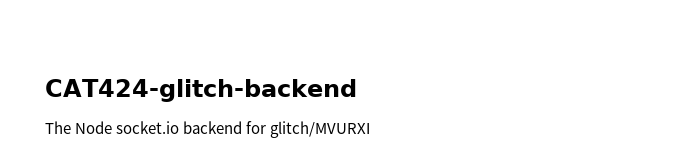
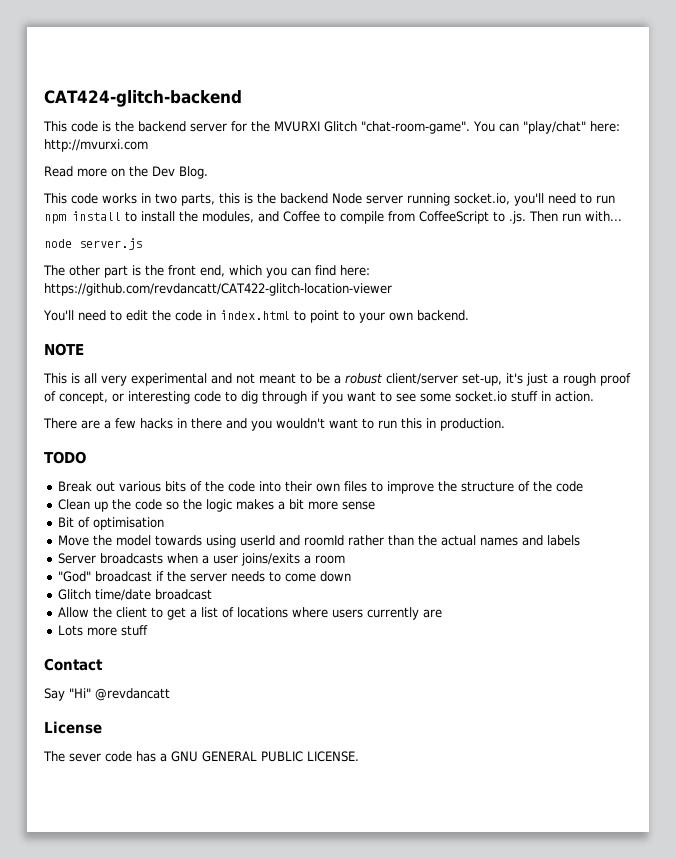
[45,121,371,138] The Node socket.io backend for glitch/MVURXI -> [43,121,620,134] [44,139,148,152] [44,166,208,179] [43,193,615,206] [44,211,622,224] [44,238,142,250] [43,265,370,278] [44,283,392,296] [43,310,469,323] [44,343,84,356] [43,373,631,386] [44,391,594,404] [43,418,505,431] [44,451,86,464] [58,481,584,494] [58,499,376,512] [58,517,165,530] [58,535,581,548] [58,553,346,566] [58,571,352,582] [58,589,213,601] [58,607,443,620] [58,625,149,636] [44,658,103,671] [44,688,170,701] [44,721,102,734] [43,751,359,762] This code is the backend server for the MVURXI Glitch "chat-room-game". You can "play/chat" here: http://mvurxi.com // Read more on the Dev Blog. // This code works in two parts, this is the backend Node server running socket.io, you'll need to run npm install to install the modules, and Coffee to compile from CoffeeScript to .js. Then run with... // node server.js // The other part is the front end, which you can find here: https://github.com/revdancatt/CAT422-glitch-location-viewer // You'll need to edit the code in index.html to point to your own backend. // NOTE // This is all very experimental and not meant to be a robust client/server set-up, it's just a rough proof of concept, or interesting code to dig through if you want to see some socket.io stuff in action. // There are a few hacks in there and you wouldn't want to run this in production. // TODO // Break out various bits of the code into their own files to improve the structure of the code // Clean up the code so the logic makes a bit more sense // Bit of optimisation // Move the model towards using userId and roomId rather than the actual names and labels // Server broadcasts when a user joins/exits a room // "God" broadcast if the server needs to come down // Glitch time/date broadcast // Allow the client to get a list of locations where users currently are // Lots more stuff // Contact // Say "Hi" @revdancatt // License // The sever code has a GNU GENERAL PUBLIC LICENSE.

